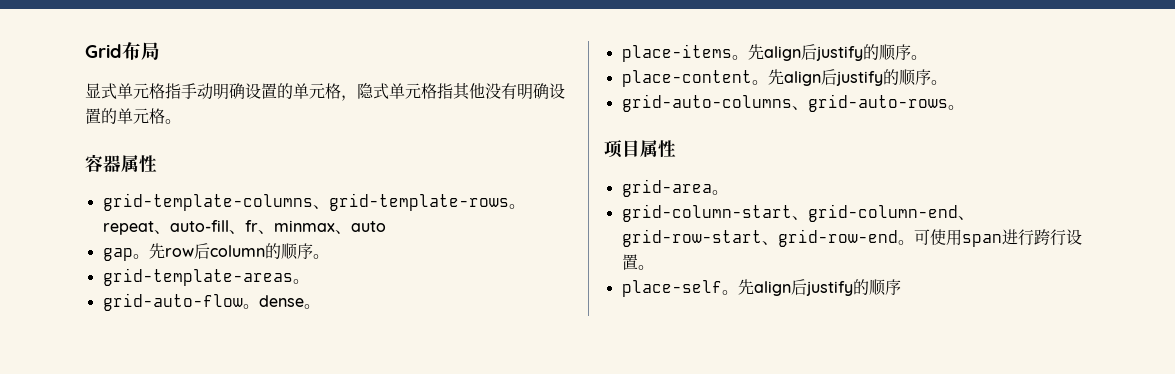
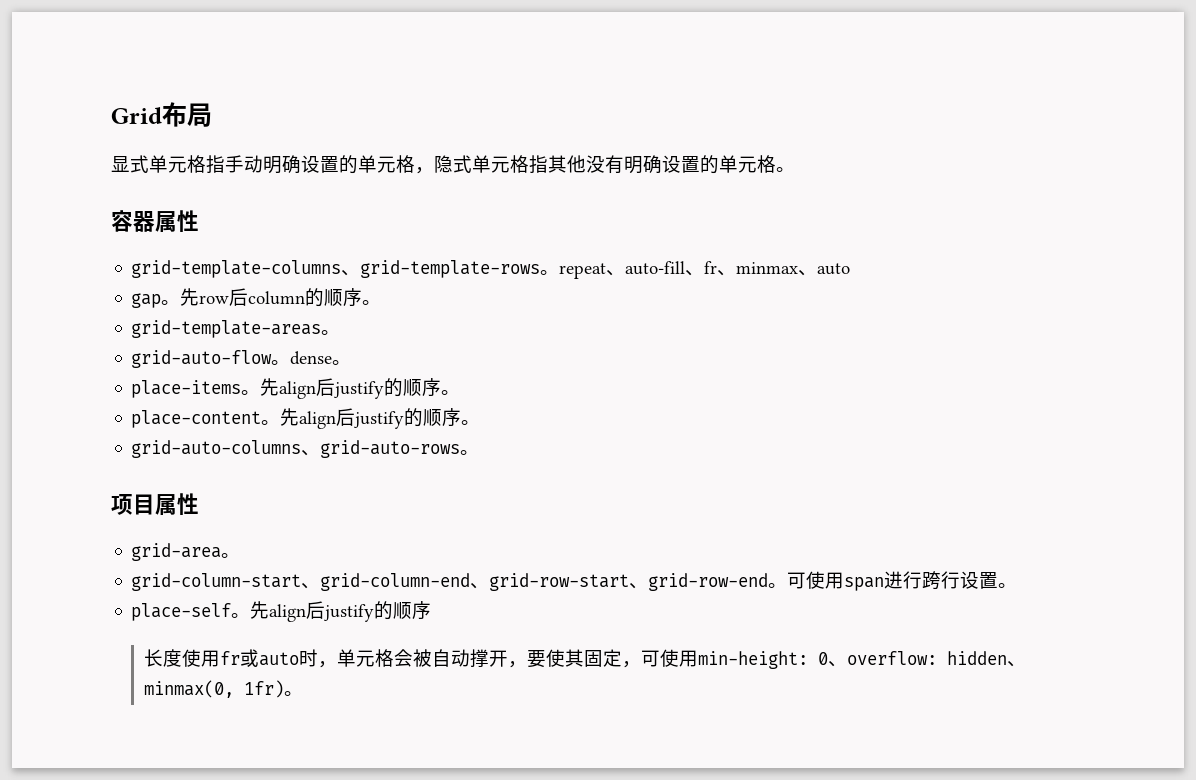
(901, 287) none -> [144,649,1027,669] [144,680,304,698] // 长度使用fr或auto时，单元格会被自动撑开，要使其固定，可使用min-height: 0、overflow: hidden、minmax(0, 1fr)。

